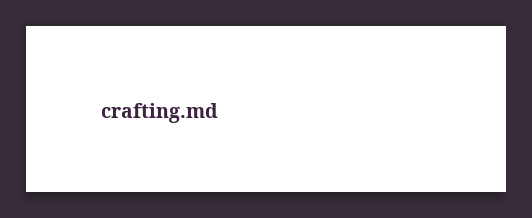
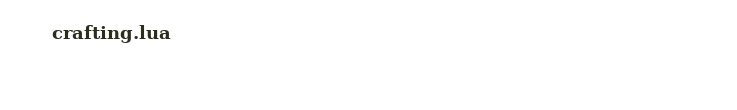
[101,103,218,123] crafting.md -> [52,25,171,43] crafting.lua

